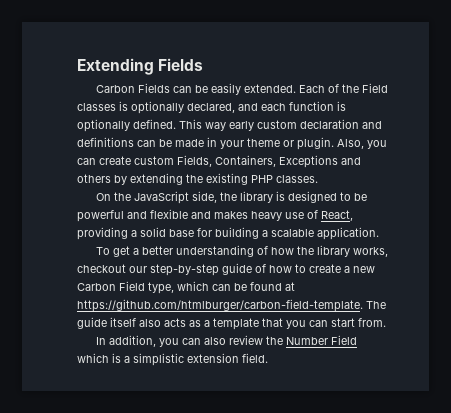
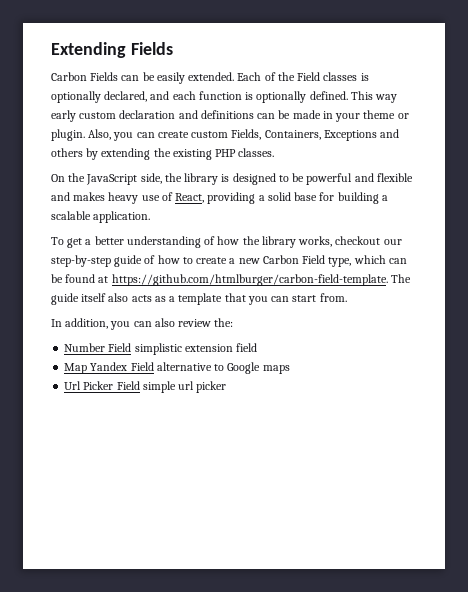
[265,336,283,345] the -> [214,318,234,327] the: //
[77,353,268,366] which is a simplistic extension field. -> [134,343,258,355] [64,362,290,374] [64,381,227,393] simplistic extension field // Map Yandex Field alternative to Google maps // Url Picker Field simple url picker

